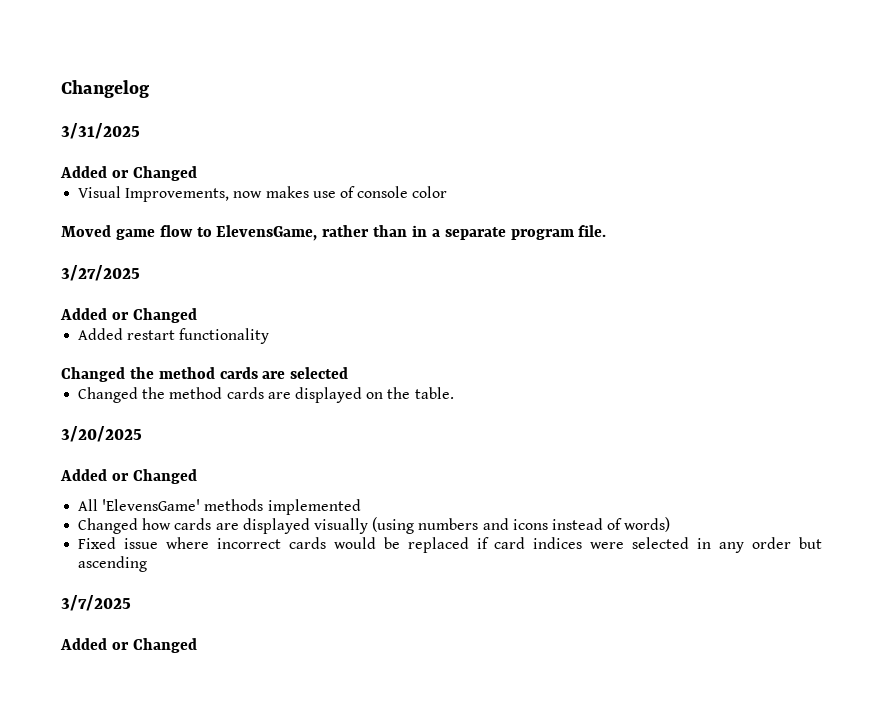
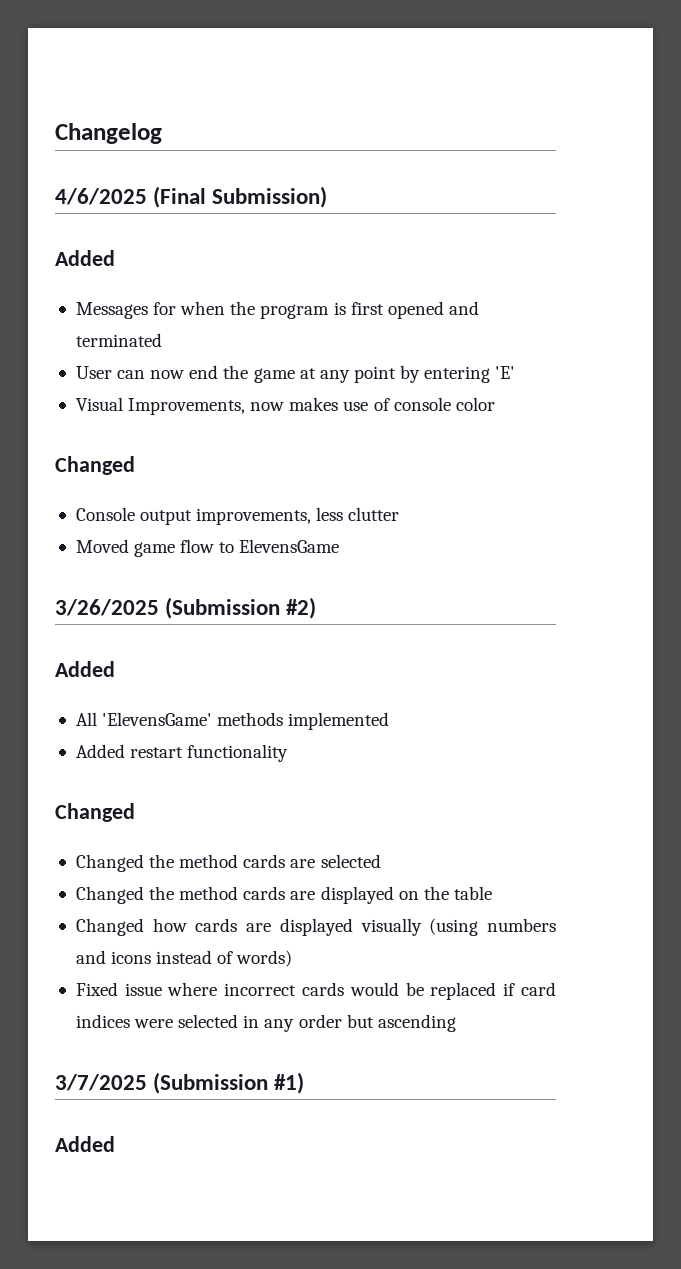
[61,123,140,139] [60,166,197,181] 3/31/2025 // Added or Changed -> [55,186,328,208] [55,250,115,266] [75,301,479,319] [75,333,162,347] [75,365,516,383] 4/6/2025 (Final Submission) // Added // Messages for when the program is first opened and terminated // User can now end the game at any point by entering 'E'
[61,225,607,241] [61,265,140,281] [60,308,197,323] Moved game flow to ElevensGame, rather than in a separate program file. // 3/27/2025 // Added or Changed -> [55,456,135,475] [75,507,400,525] [75,539,340,557] [55,597,317,619] [55,661,115,677] [75,712,390,730] Changed // Console output improvements, less clutter // Moved game flow to ElevensGame // 3/26/2025 (Submission #2) // Added // All 'ElevensGame' methods implemented
(125, 374) none -> [75,854,144,872] // Changed
[414,387,454,399] [61,426,142,442] [60,469,197,484] [78,499,361,515] table. // 3/20/2025 // Added or Changed // All 'ElevensGame' methods implemented -> [453,886,492,900] table
[60,638,197,653] // Added or Changed -> [153,1072,305,1094] [55,1136,115,1152] (Submission #1) // Added

